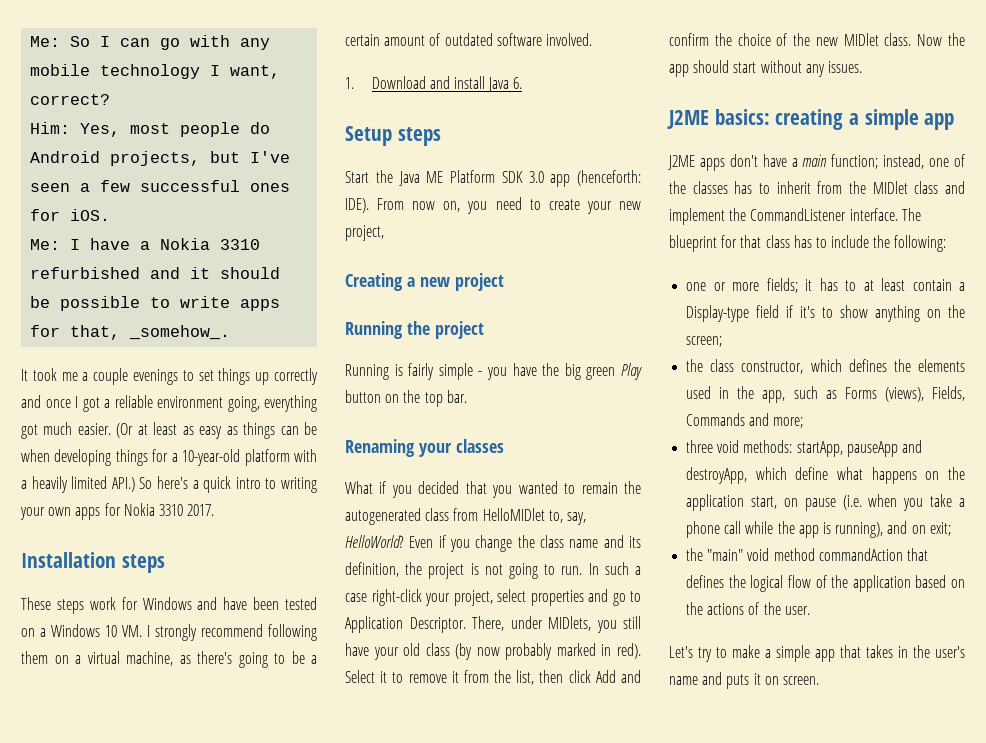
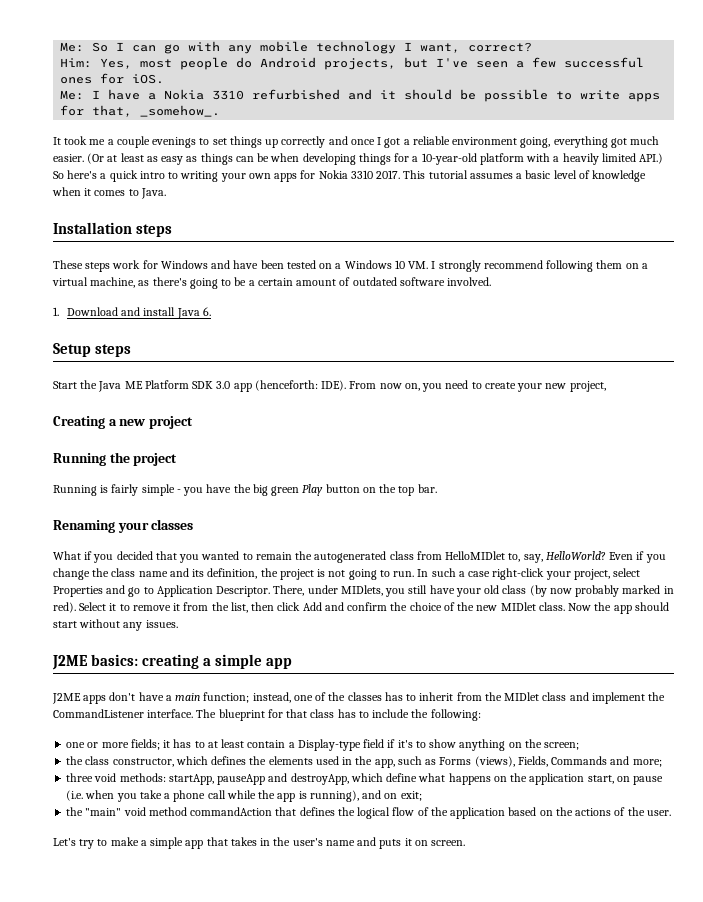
(215, 510) none -> [403,170,647,182] [52,187,166,199] This tutorial assumes a basic level of knowledge when it comes to Java.
[530,590,584,606] properties -> [53,586,103,597] Properties

